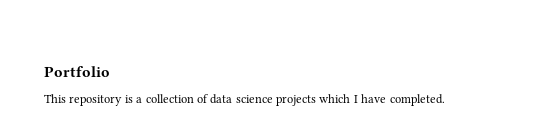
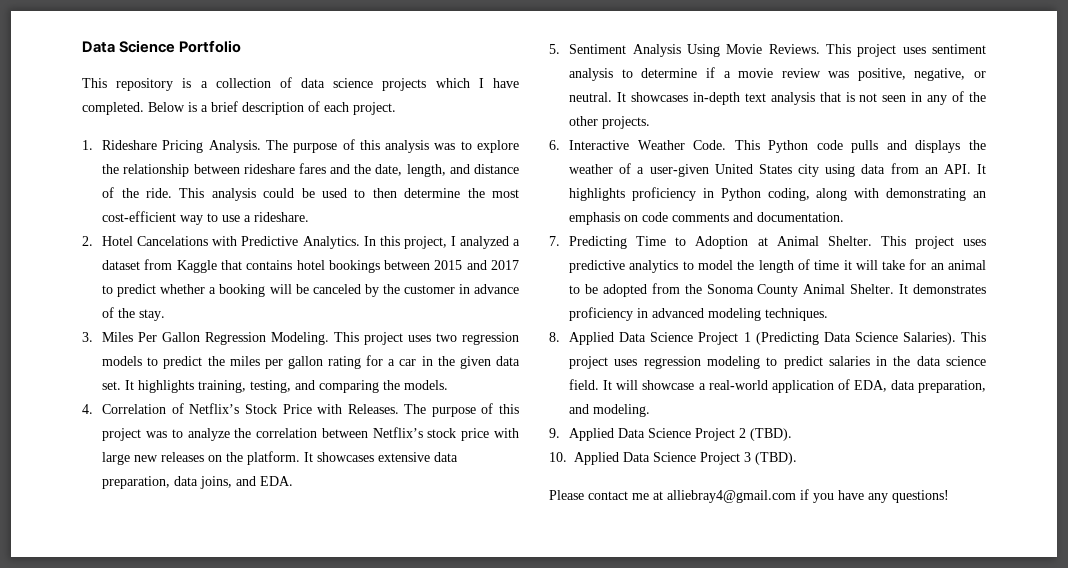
(44, 71) none -> [82,40,176,53] Data Science
(445, 100) none -> [148,101,396,115] [82,139,519,153] [102,163,519,177] [102,187,519,201] [102,211,310,225] [82,236,520,249] [102,259,519,273] [102,284,519,297] [102,307,166,321] [82,332,519,345] [102,355,520,369] [102,380,449,393] [82,403,519,417] [102,427,519,441] [102,451,459,465] [102,476,294,489] [549,44,986,57] [569,67,986,81] [569,91,986,105] [569,116,651,129] [549,140,986,153] [569,163,986,177] [569,187,986,201] [569,212,845,225] [549,236,986,249] [569,259,986,273] [569,283,986,297] [569,307,829,321] [549,332,986,345] [569,356,986,369] [569,379,986,393] [569,404,651,417] [549,428,793,441] [549,452,797,465] [549,489,949,503] Below is a brief description of each project. // 1. Rideshare Pricing Analysis. The purpose of this analysis was to explore the relationship between rideshare fares and the date, length, and distance of the ride. This analysis could be used to then determine the most cost-efficient way to use a rideshare. // 2. Hotel Cancelations with Predictive Analytics. In this project, I analyzed a dataset from Kaggle that contains hotel bookings between 2015 and 2017 to predict whether a booking will be canceled by the customer in advance of the stay. // 3. Miles Per Gallon Regression Modeling. This project uses two regression models to predict the miles per gallon rating for a car in the given data set. It highlights training, testing, and comparing the models. // 4. Correlation of Netflix’s Stock Price with Releases. The purpose of this project was to analyze the correlation between Netflix’s stock price with large new releases on the platform. It showcases extensive data preparation, data joins, and EDA. // 5. Sentiment Analysis Using Movie Reviews. This project uses sentiment analysis to determine if a movie review was positive, negative, or neutral. It showcases in-depth text analysis that is not seen in any of the other projects. // 6. Interactive Weather Code. This Python code pulls and displays the weather of a user-given United States city using data from an API. It highlights proficiency in Python coding, along with demonstrating an emphasis on code comments and documentation. // 7. Predicting Time to Adoption at Animal Shelter. This project uses predictive analytics to model the length of time it will take for an animal to be adopted from the Sonoma County Animal Shelter. It demonstrates proficiency in advanced modeling techniques. // 8. Applied Data Science Project 1 (Predicting Data Science Salaries). This project uses regression modeling to predict salaries in the data science field. It will showcase a real-world application of EDA, data preparation, and modeling. // 9. Applied Data Science Project 2 (TBD). // 10. Applied Data Science Project 3 (TBD). // Please contact me at alliebray4@gmail.com if you have any questions!

